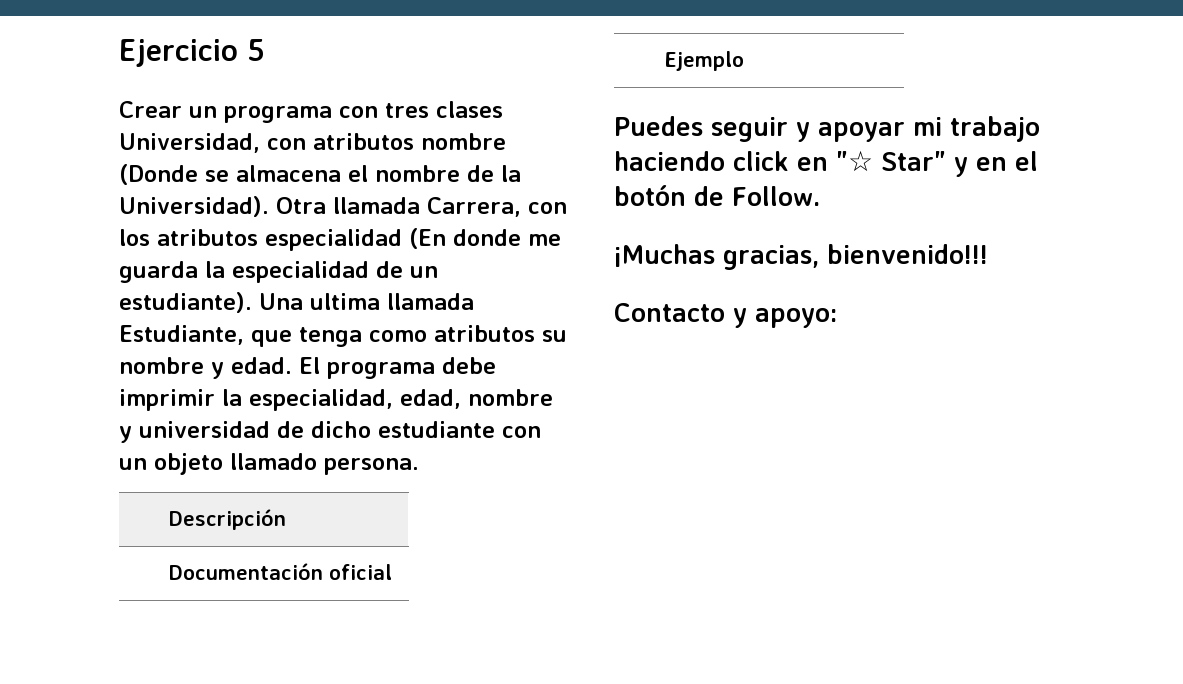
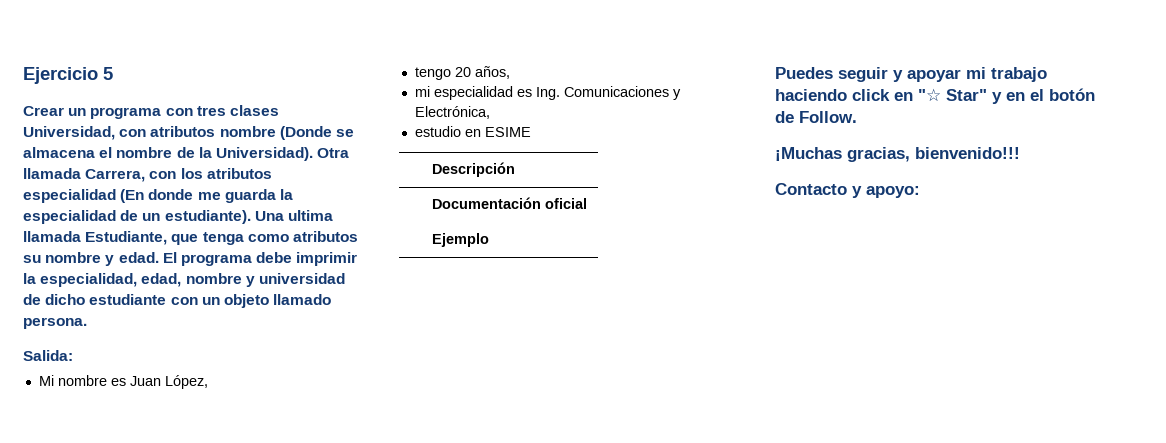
(419, 466) none -> [23,350,73,361] [38,375,208,389] [414,66,510,80] [414,86,681,100] [414,106,490,119] [414,126,531,137] // Salida: // Mi nombre es Juan López, // tengo 20 años, // mi especialidad es Ing. Comunicaciones y Electrónica, // estudio en ESIME

